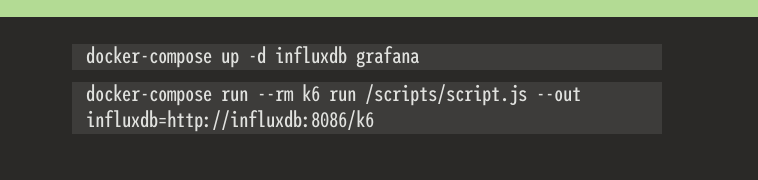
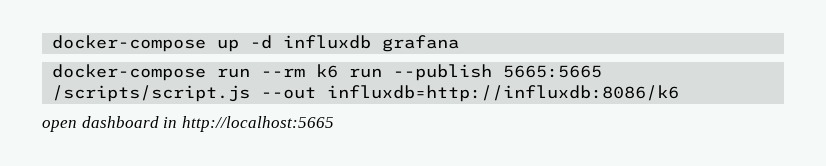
(356, 96) none -> [393,64,603,81] --publish 5665:5665
(374, 121) none -> [42,116,334,132] // open dashboard in http://localhost:5665

